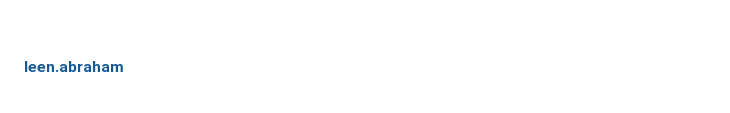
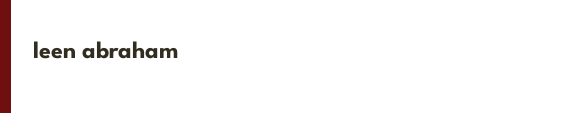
[24,61,124,72] leen.abraham -> [33,41,179,59] leen abraham

